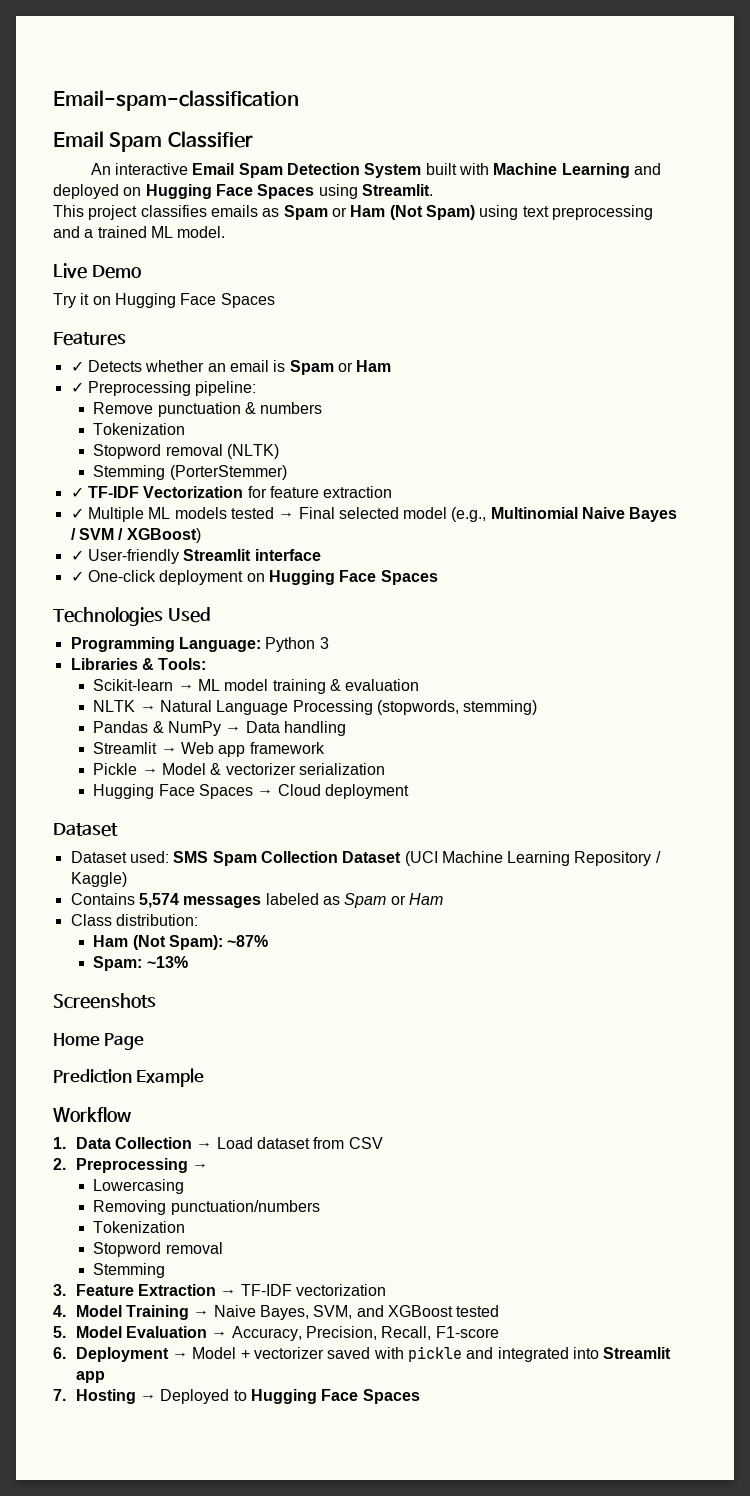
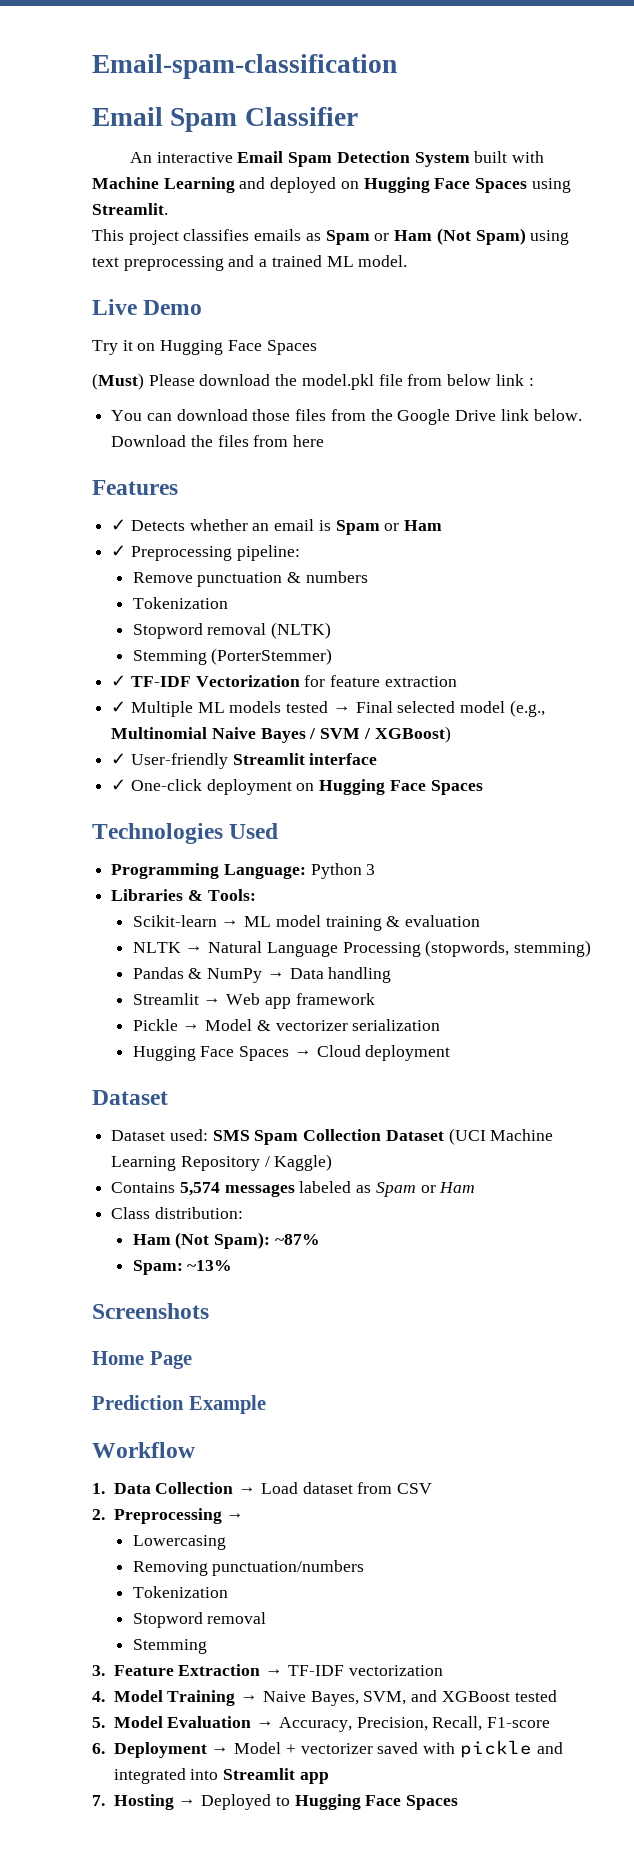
(275, 300) none -> [92,373,534,390] [111,409,582,425] [111,435,325,447] // (Must) Please download the model.pkl file from below link : // You can download those files from the Google Drive link below. Download the files from here

